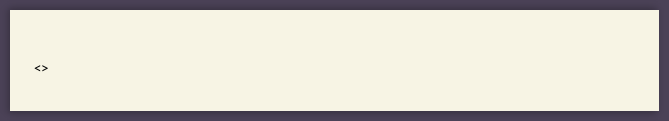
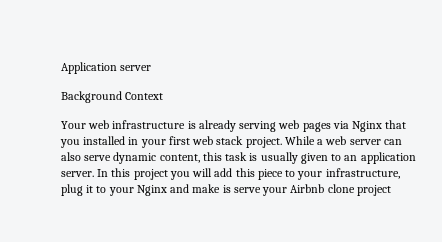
[34,65,48,73] <> -> [61,62,152,74] [61,91,164,103] [61,120,407,132] [60,136,402,148] [61,152,416,164] [61,168,400,180] [61,184,391,196] Application server // Background Context // Your web infrastructure is already serving web pages via Nginx that you installed in your first web stack project. While a web server can also serve dynamic content, this task is usually given to an application server. In this project you will add this piece to your infrastructure, plug it to your Nginx and make is serve your Airbnb clone project

